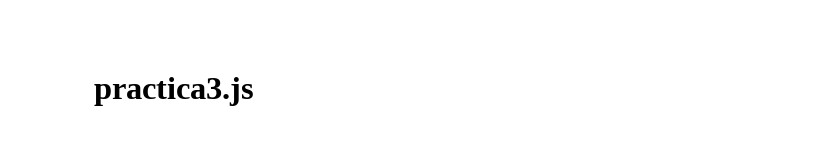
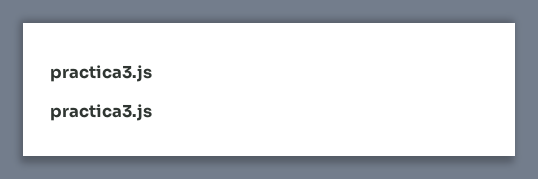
[94,77,254,106] practica3.js -> [50,65,152,82] [50,104,152,121] practica3.js // practica3.js

